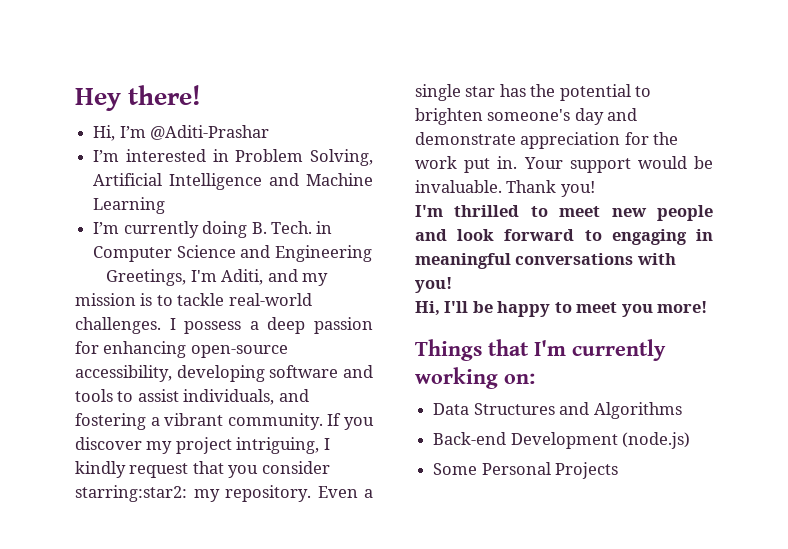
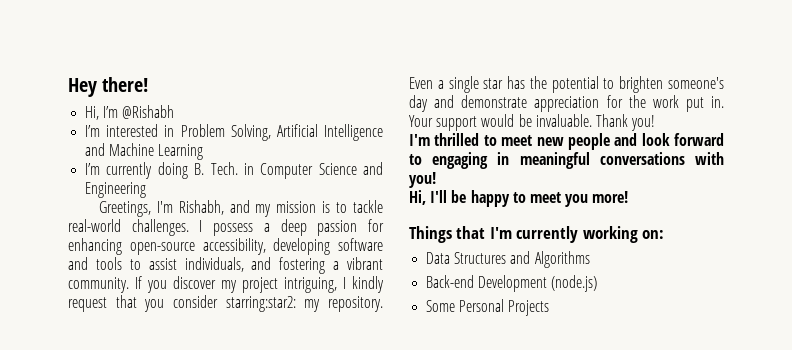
[150,125,270,140] @Aditi-Prashar -> [122,105,175,119] @Rishabh
[221,269,264,285] Aditi, -> [178,200,224,215] Rishabh,

